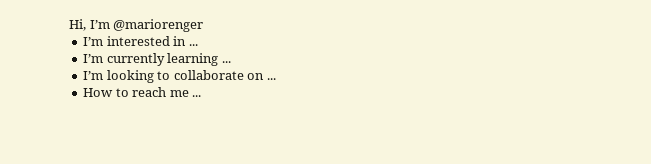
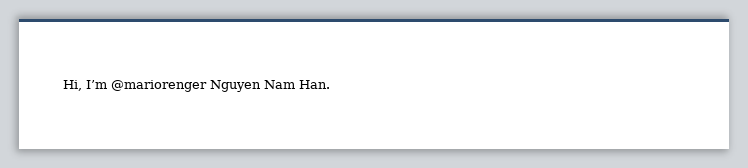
[83,36,198,46] [83,53,231,66] [83,70,276,83] [83,87,202,97] // I’m interested in ... // I’m currently learning ... // I’m looking to collaborate on ... // How to reach me ... -> [210,80,330,92] Nguyen Nam Han.

